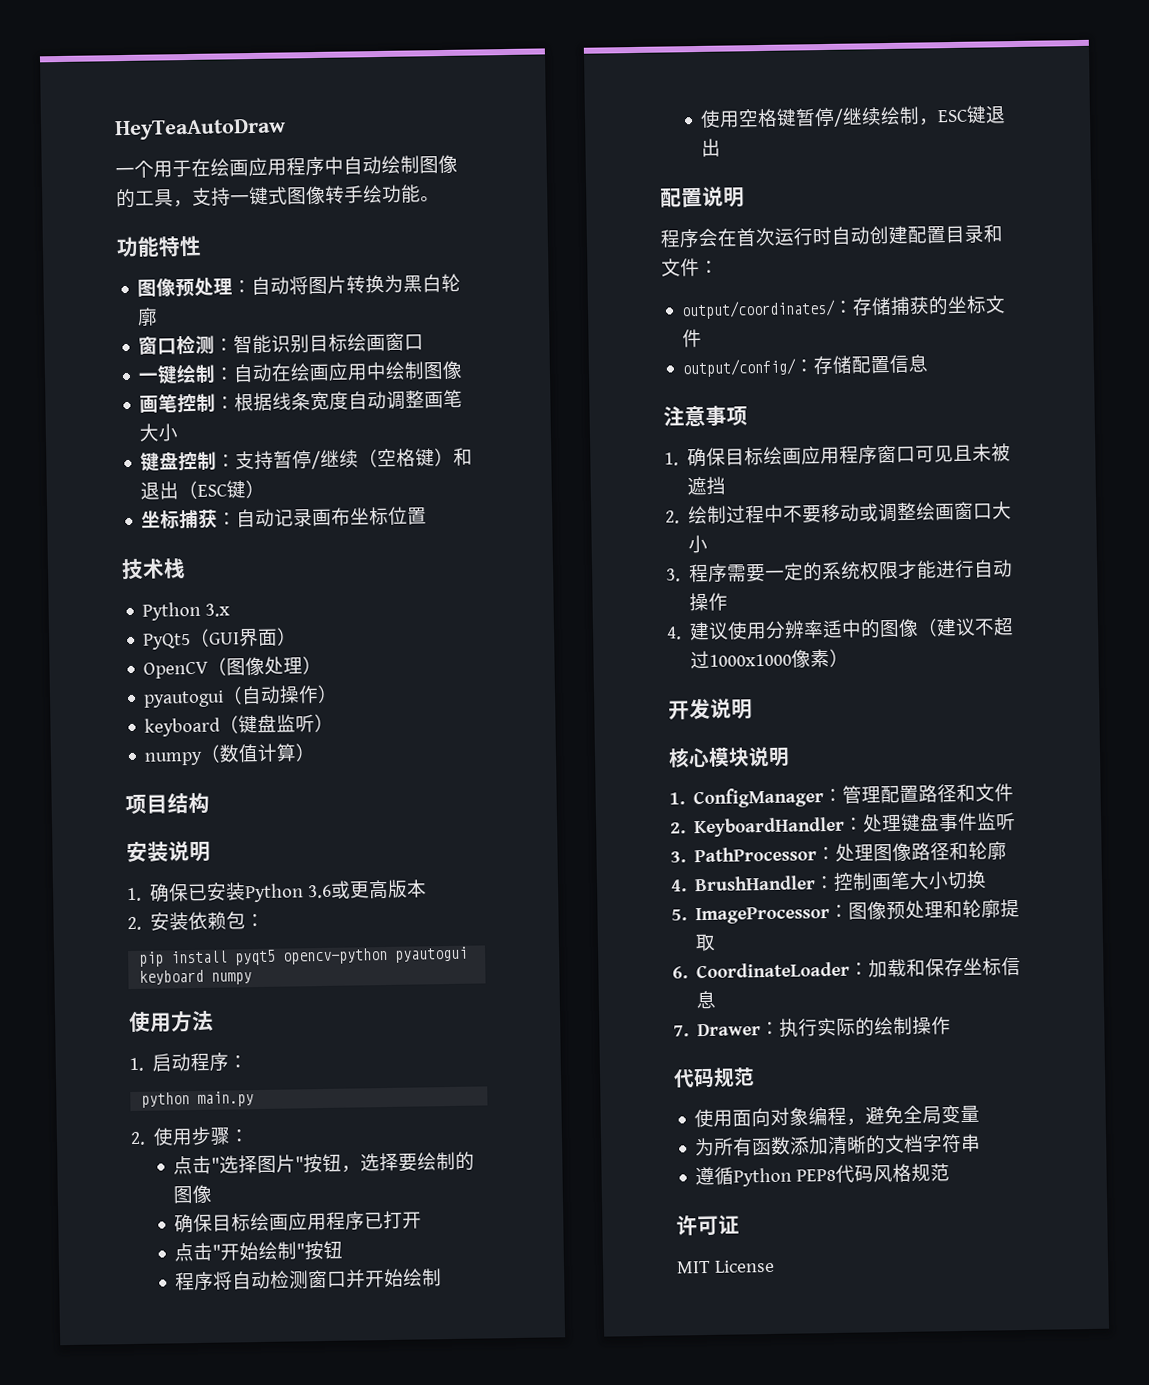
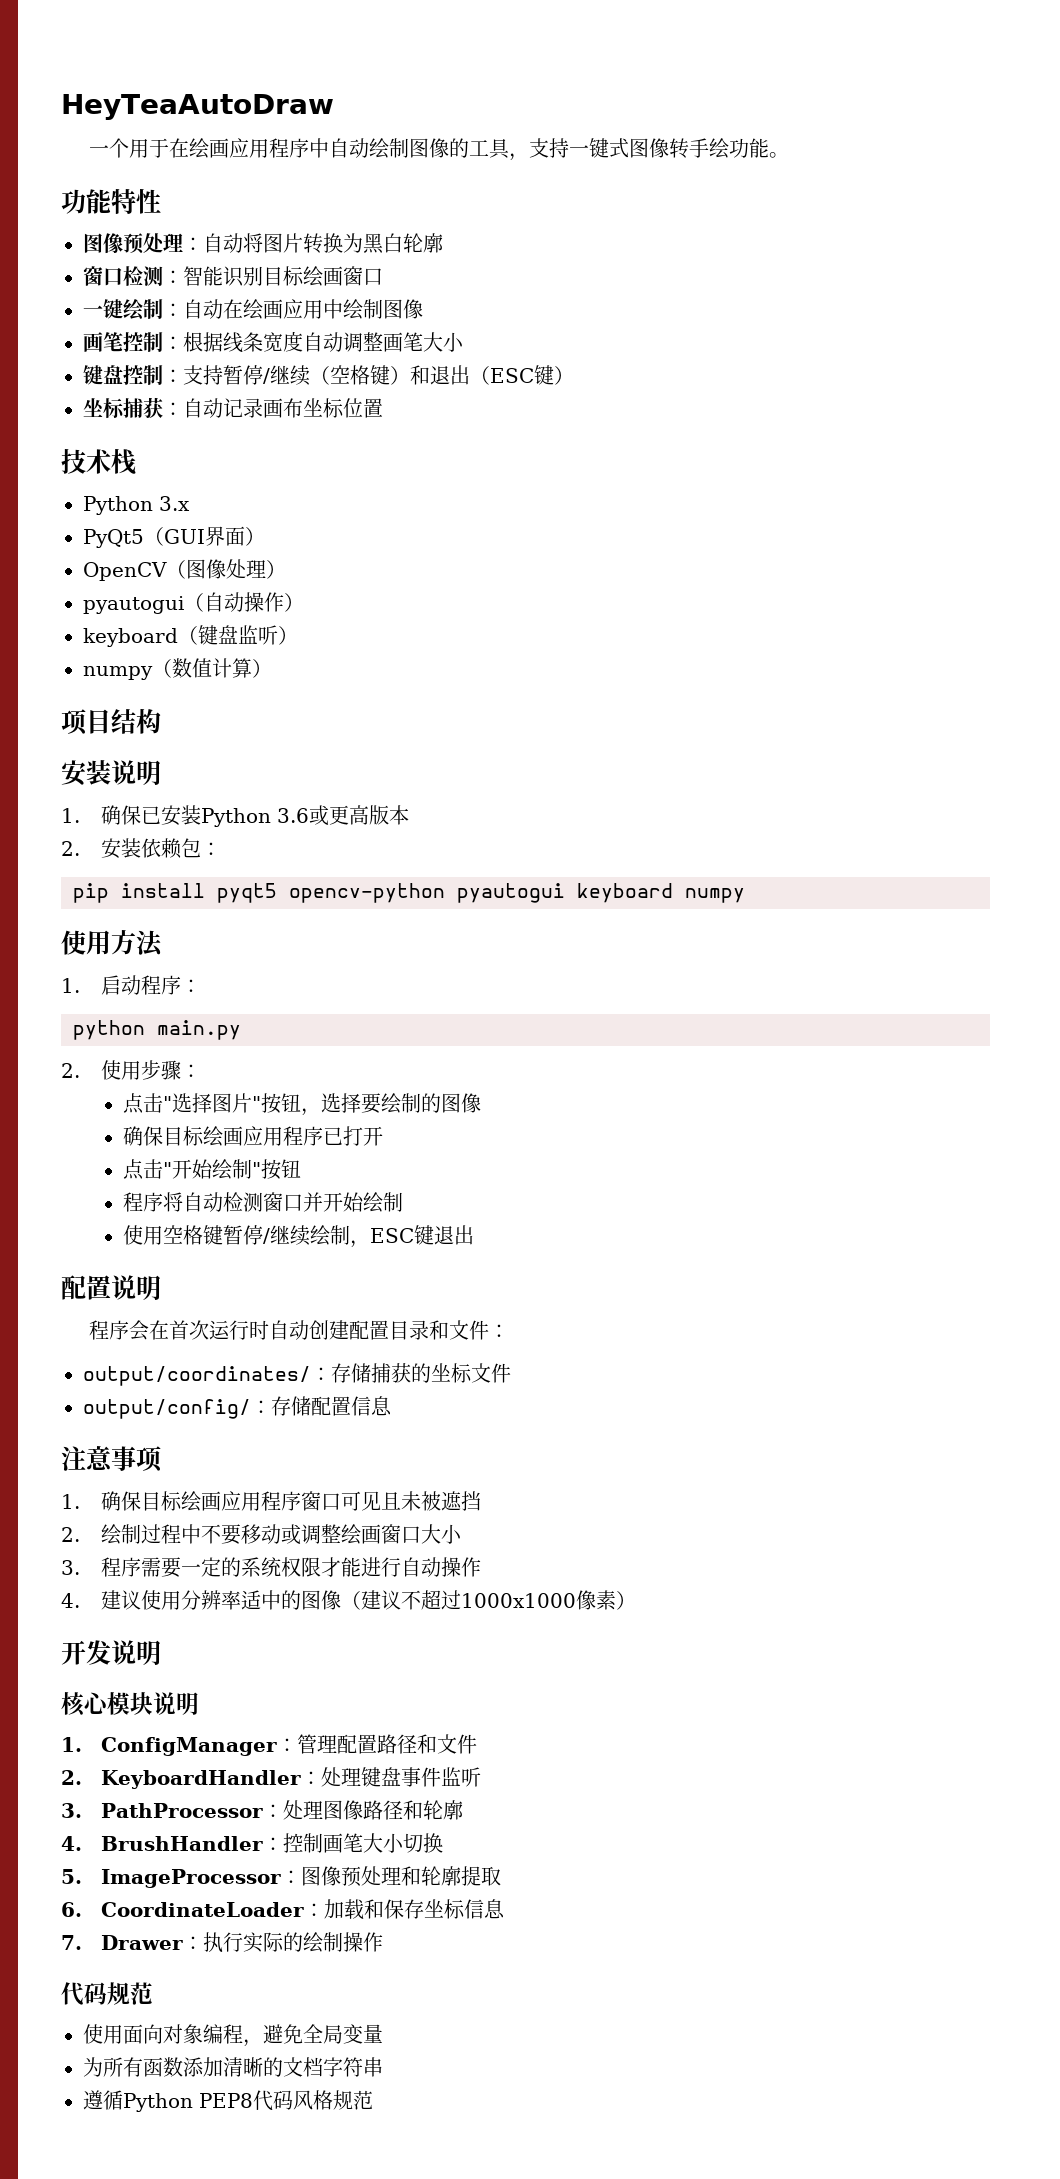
[676,1214,740,1236] [676,1259,775,1274] // 许可证 // MIT License -> (373, 2100) none

